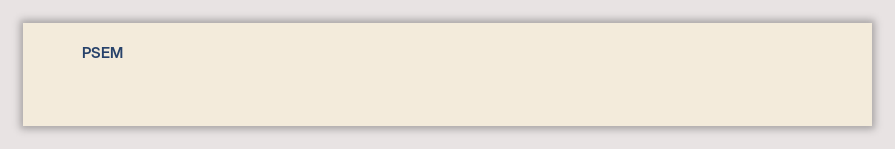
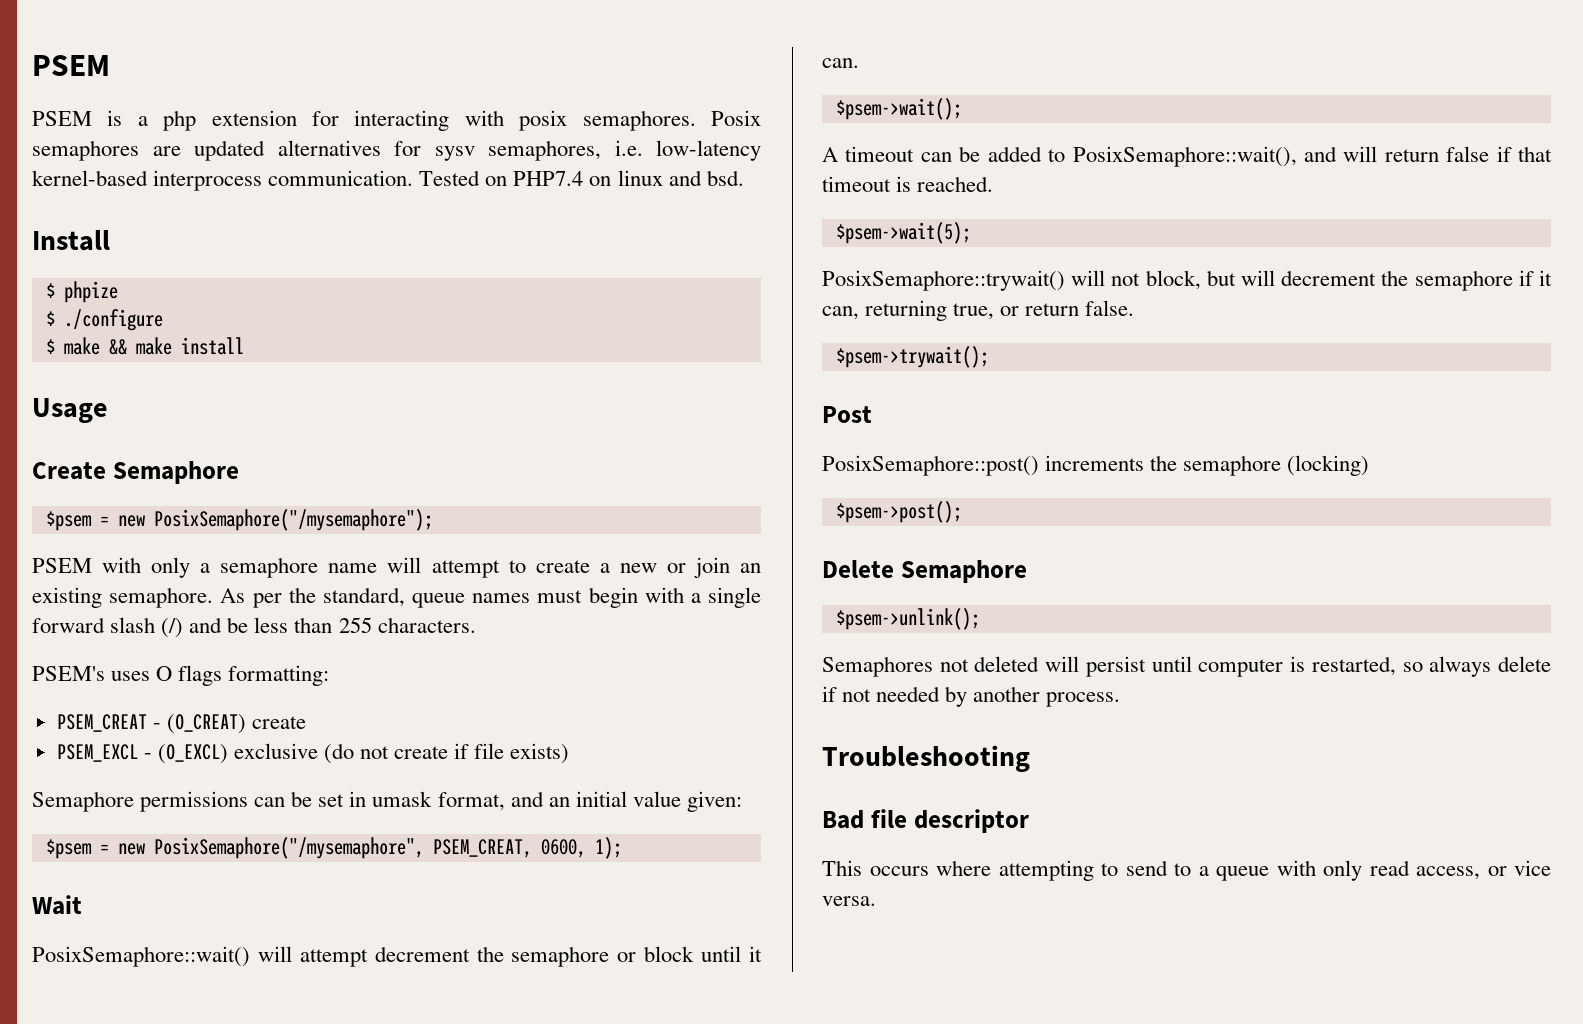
[82,47,123,58] PSEM -> [32,55,110,76] [32,110,761,131] [32,140,761,161] [32,170,744,191] [32,230,110,251] [45,281,118,303] [45,309,163,331] [45,337,244,355] [32,398,108,423] [32,461,239,484] [45,509,433,531] [32,557,761,578] [32,587,761,608] [32,617,476,638] [32,665,330,686] [56,714,306,734] [56,743,570,764] [32,791,742,812] [45,837,622,859] [32,895,82,915] [32,946,762,967] [822,58,859,68] [835,98,962,120] [822,146,1552,167] [822,176,994,192] [835,222,971,244] [822,270,1552,291] [822,300,1135,321] [835,346,989,368] [822,406,872,423] [822,455,1370,476] [835,501,962,523] [822,560,1027,583] [835,608,980,630] [822,656,1551,677] [822,686,1121,707] [822,745,1030,772] [822,809,1029,833] [822,860,1551,881] [822,896,876,906] PSEM // PSEM is a php extension for interacting with posix semaphores. Posix semaphores are updated alternatives for sysv semaphores, i.e. low-latency kernel-based interprocess communication. Tested on PHP7.4 on linux and bsd. // Install // $ phpize // $ ./configure // $ make && make install // Usage // Create Semaphore // $psem = new PosixSemaphore("/mysemaphore"); // PSEM with only a semaphore name will attempt to create a new or join an existing semaphore. As per the standard, queue names must begin with a single forward slash (/) and be less than 255 characters. // PSEM's uses O flags formatting: // PSEM_CREAT - (O_CREAT) create // PSEM_EXCL - (O_EXCL) exclusive (do not create if file exists) // Semaphore permissions can be set in umask format, and an initial value given: // $psem = new PosixSemaphore("/mysemaphore", PSEM_CREAT, 0600, 1); // Wait // PosixSemaphore::wait() will attempt decrement the semaphore or block until it can. // $psem->wait(); // A timeout can be added to PosixSemaphore::wait(), and will return false if that timeout is reached. // $psem->wait(5); // PosixSemaphore::trywait() will not block, but will decrement the semaphore if it can, returning true, or return false. // $psem->trywait(); // Post // PosixSemaphore::post() increments the semaphore (locking) // $psem->post(); // Delete Semaphore // $psem->unlink(); // Semaphores not deleted will persist until computer is restarted, so always delete if not needed by another process. // Troubleshooting // Bad file descriptor // This occurs where attempting to send to a queue with only read access, or vice versa.

